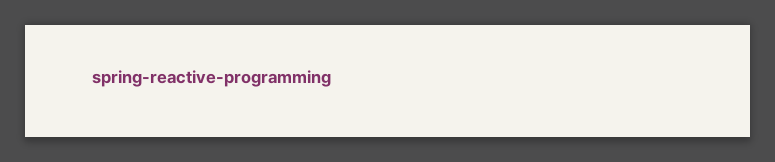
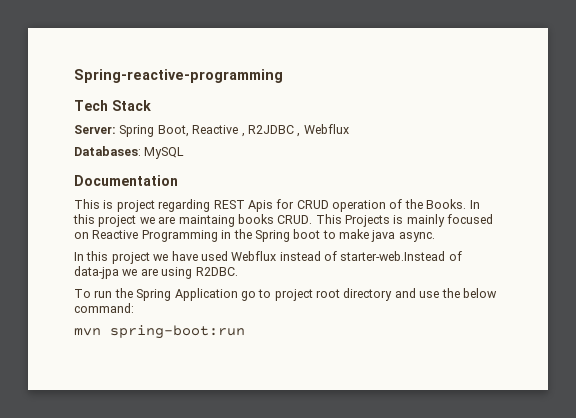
[92,70,331,87] spring-reactive-programming -> [74,69,283,83] [74,100,151,111] [74,124,349,137] [74,146,185,159] [74,175,178,186] [74,199,480,212] [73,214,494,227] [74,229,435,242] [74,251,462,264] [74,266,238,279] [74,288,497,301] [74,303,134,313] [74,325,245,339] Spring-reactive-programming // Tech Stack // Server: Spring Boot, Reactive , R2JDBC , Webflux // Databases: MySQL // Documentation // This is project regarding REST Apis for CRUD operation of the Books. In this project we are maintaing books CRUD. This Projects is mainly focused on Reactive Programming in the Spring boot to make java async. // In this project we have used Webflux instead of starter-web.Instead of data-jpa we are using R2DBC. // To run the Spring Application go to project root directory and use the below command: // mvn spring-boot:run

